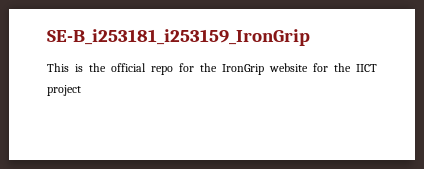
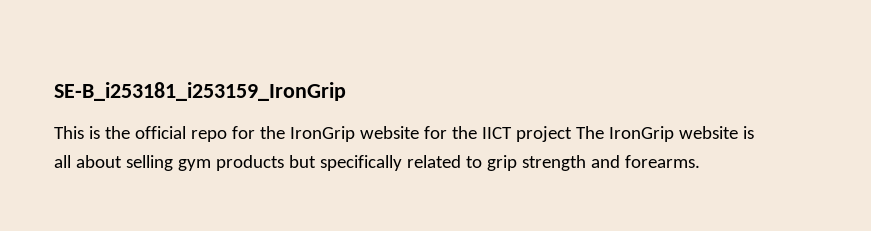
(81, 90) none -> [575,126,754,142] [54,155,700,171] The IronGrip website is all about selling gym products but specifically related to grip strength and forearms.

